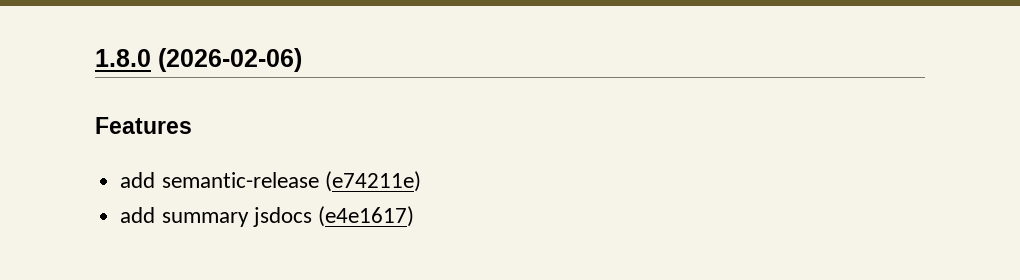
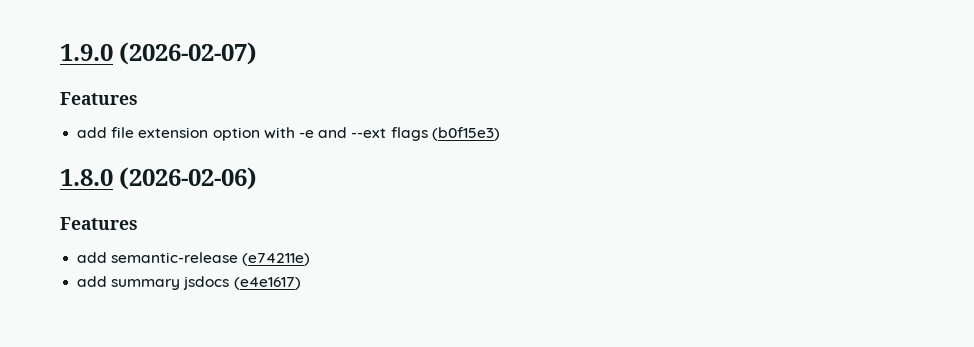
(95, 58) none -> [60,42,258,65] [60,92,138,105] [77,127,500,141] 1.9.0 (2026-02-07) // Features // add file extension option with -e and --ext flags (b0f15e3) //

